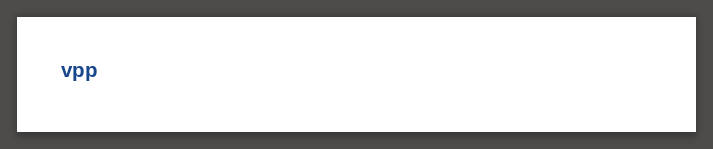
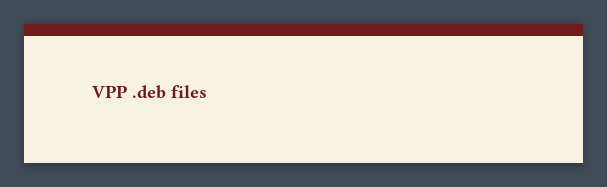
[61,66,98,81] vpp -> [92,85,207,99] VPP .deb files

